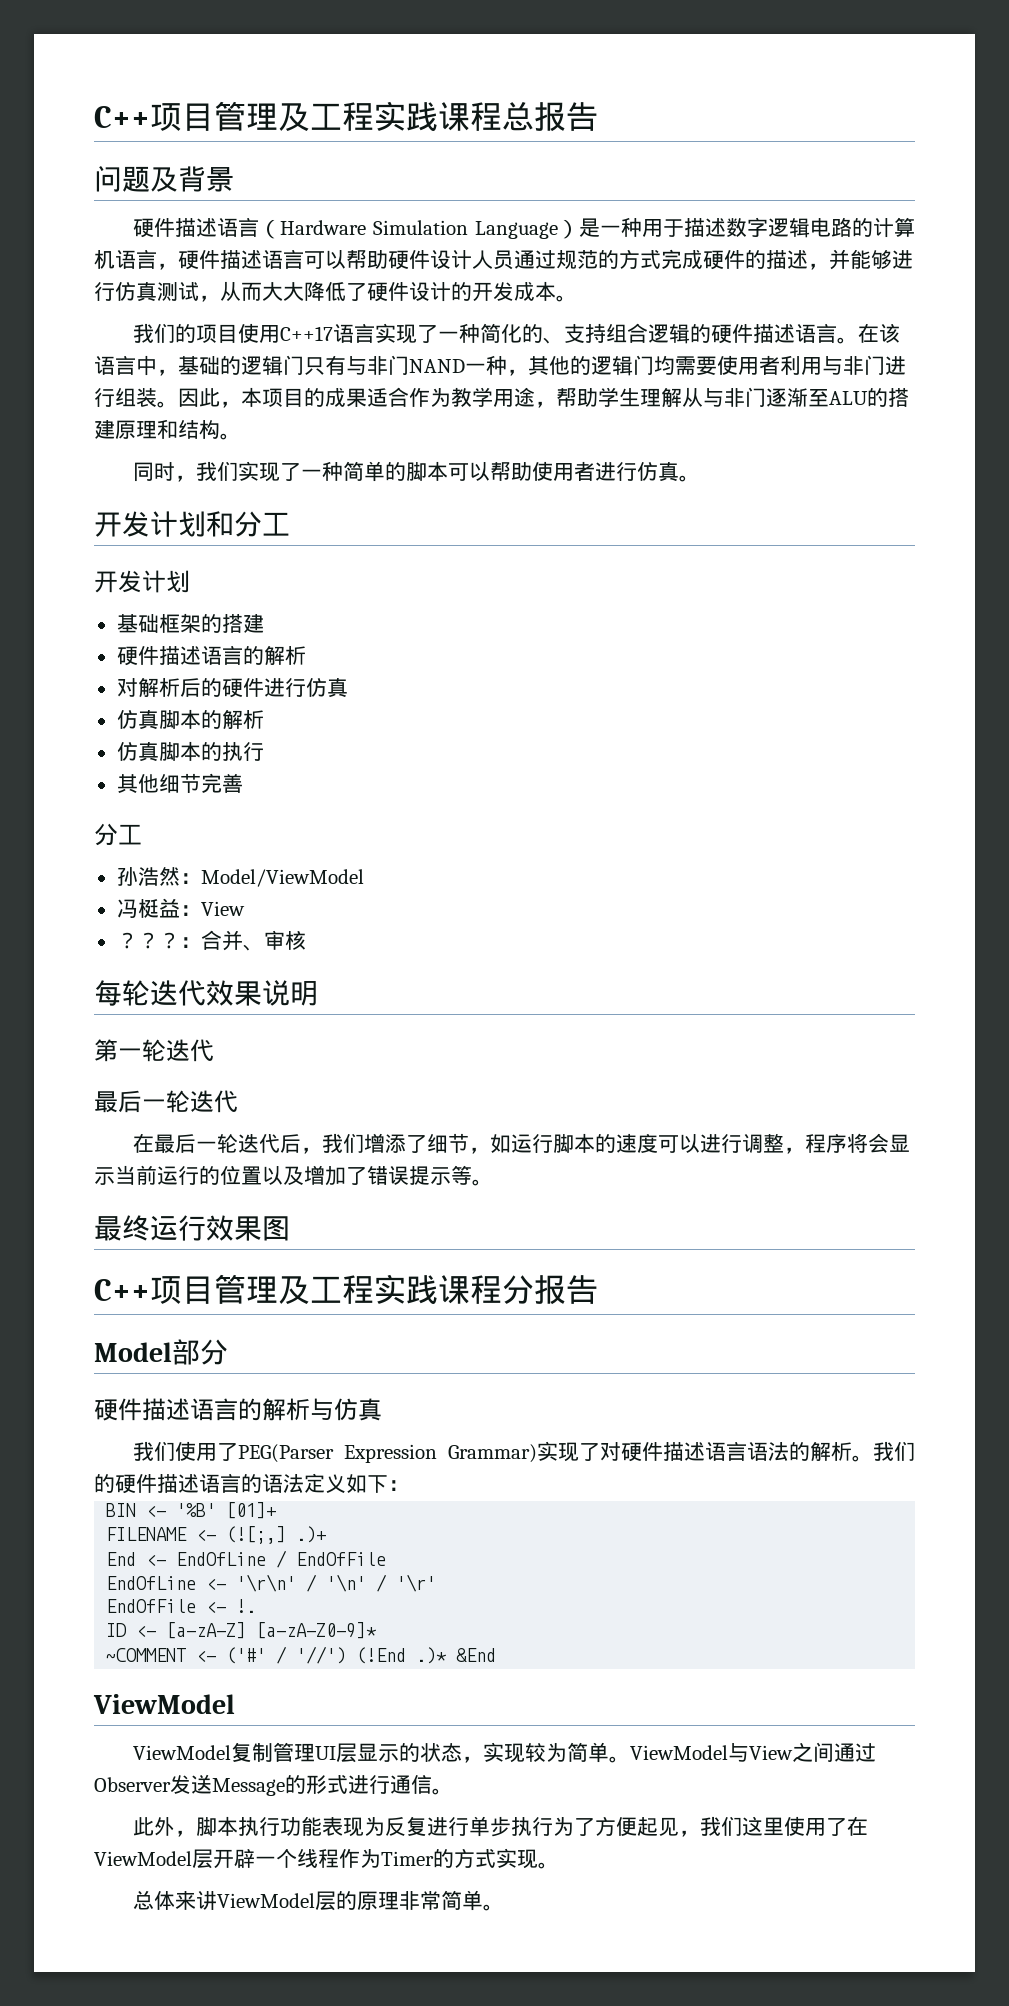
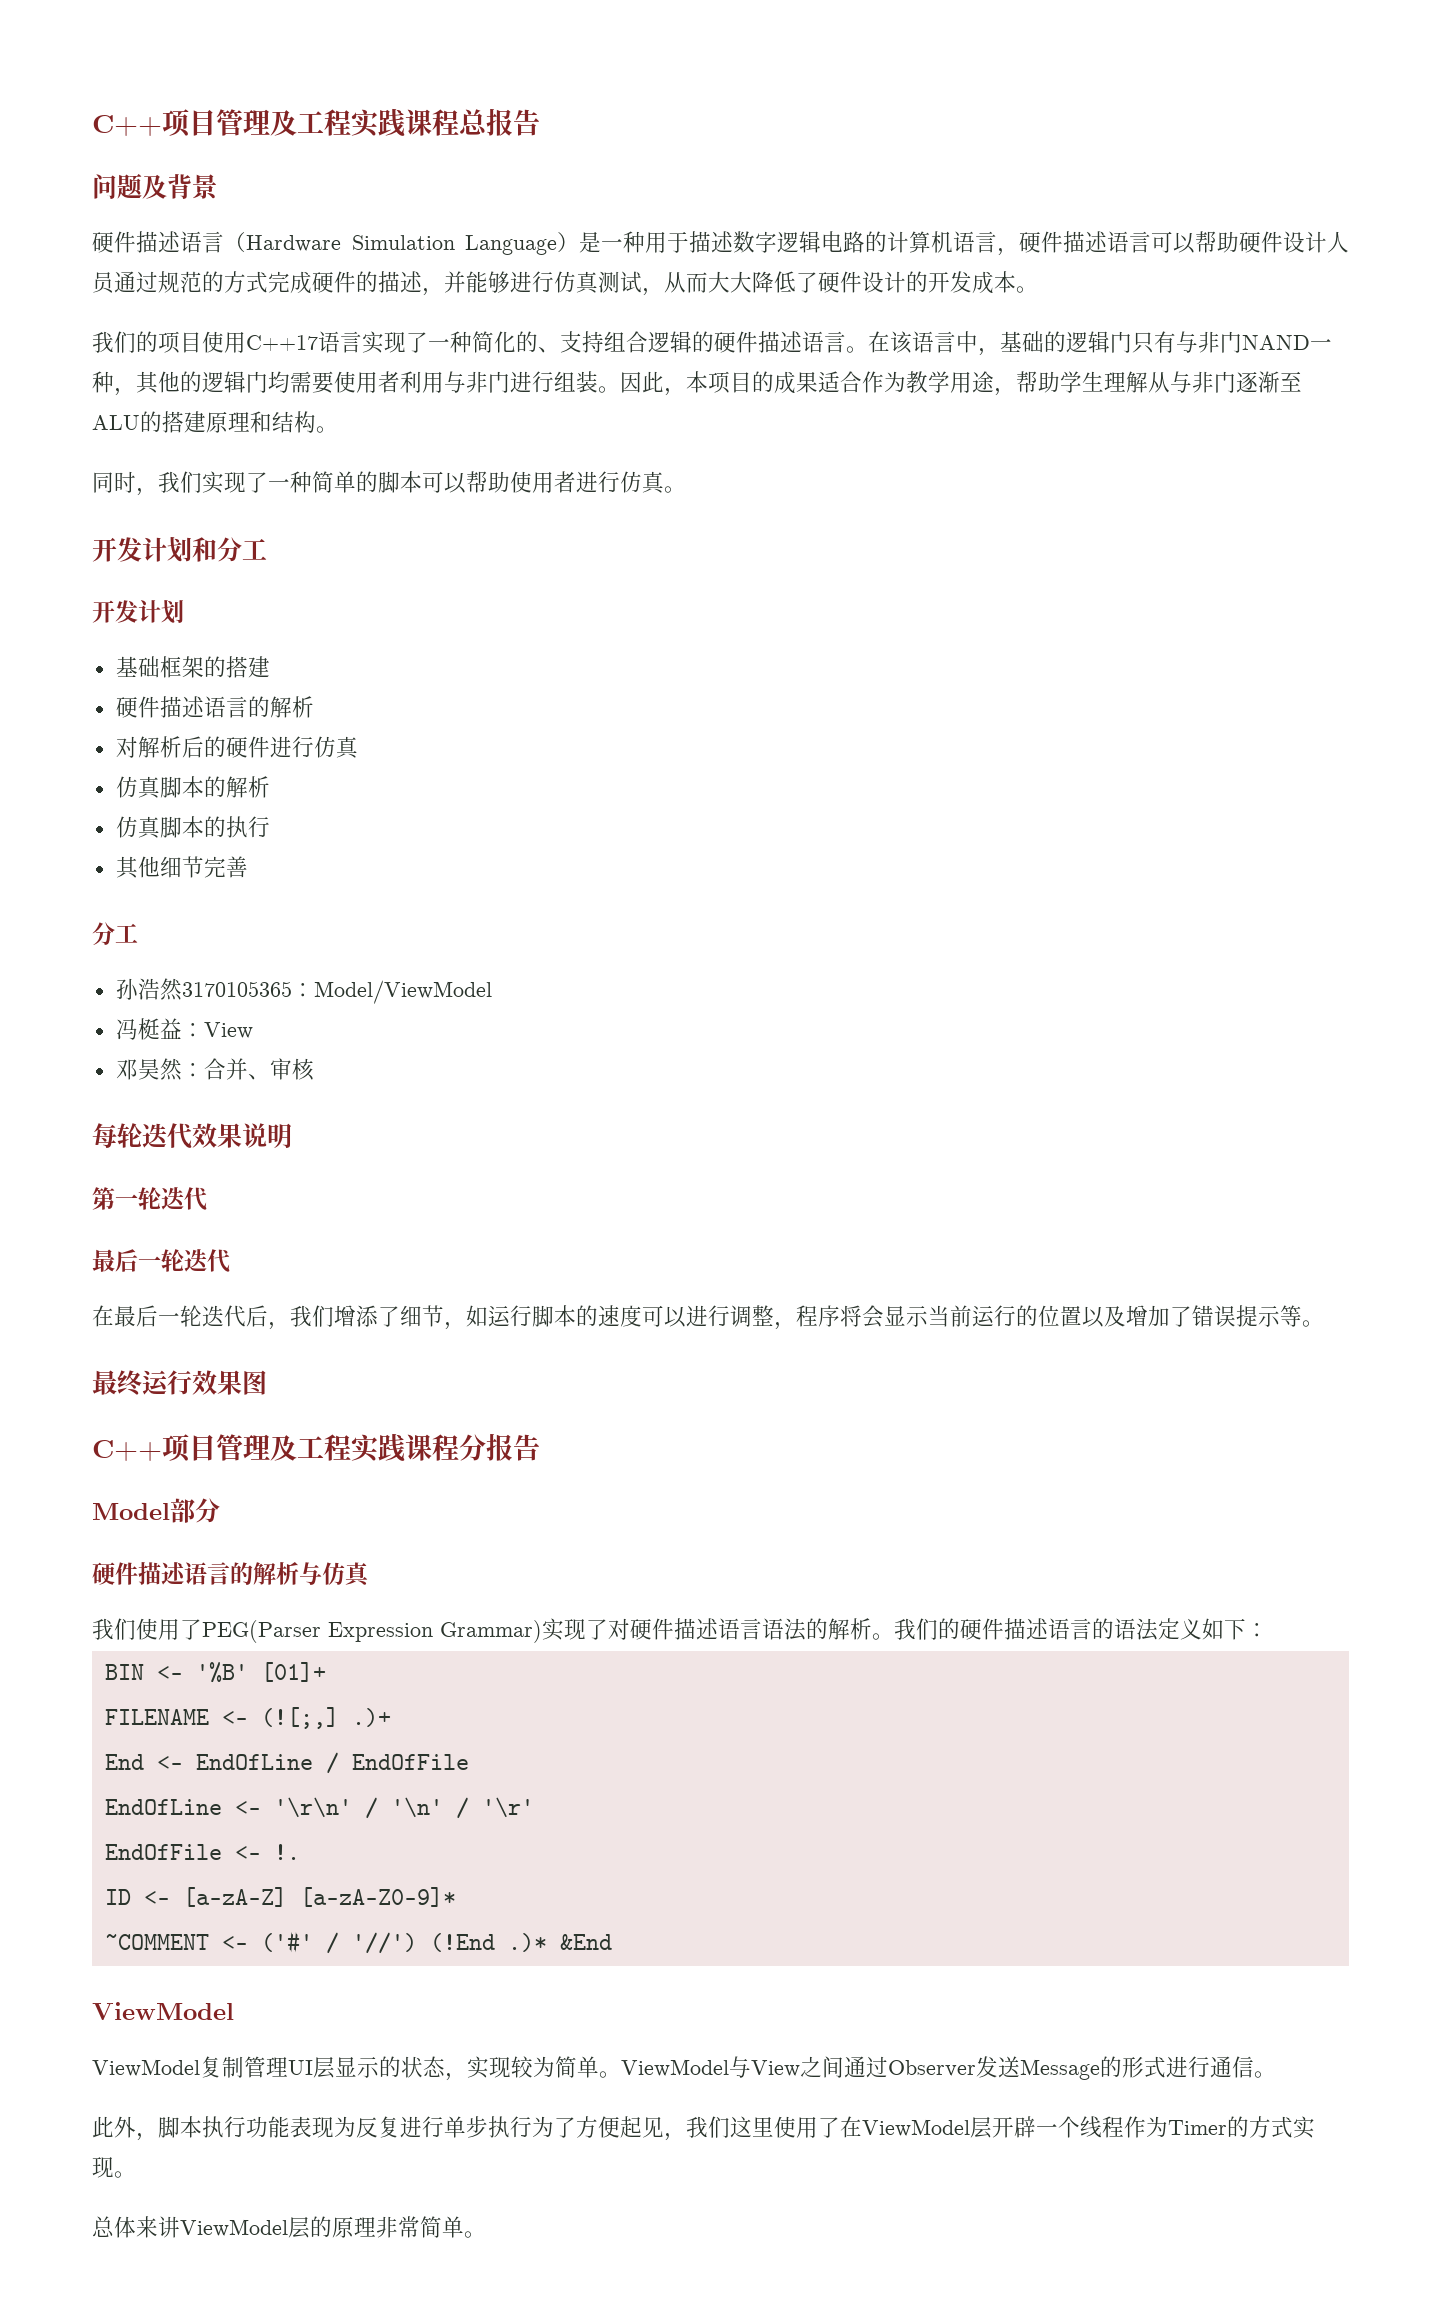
(180, 876) none -> [181,981,292,997] 3170105365
[116,932,180,949] ？？？ -> [115,1058,182,1081] 邓昊然

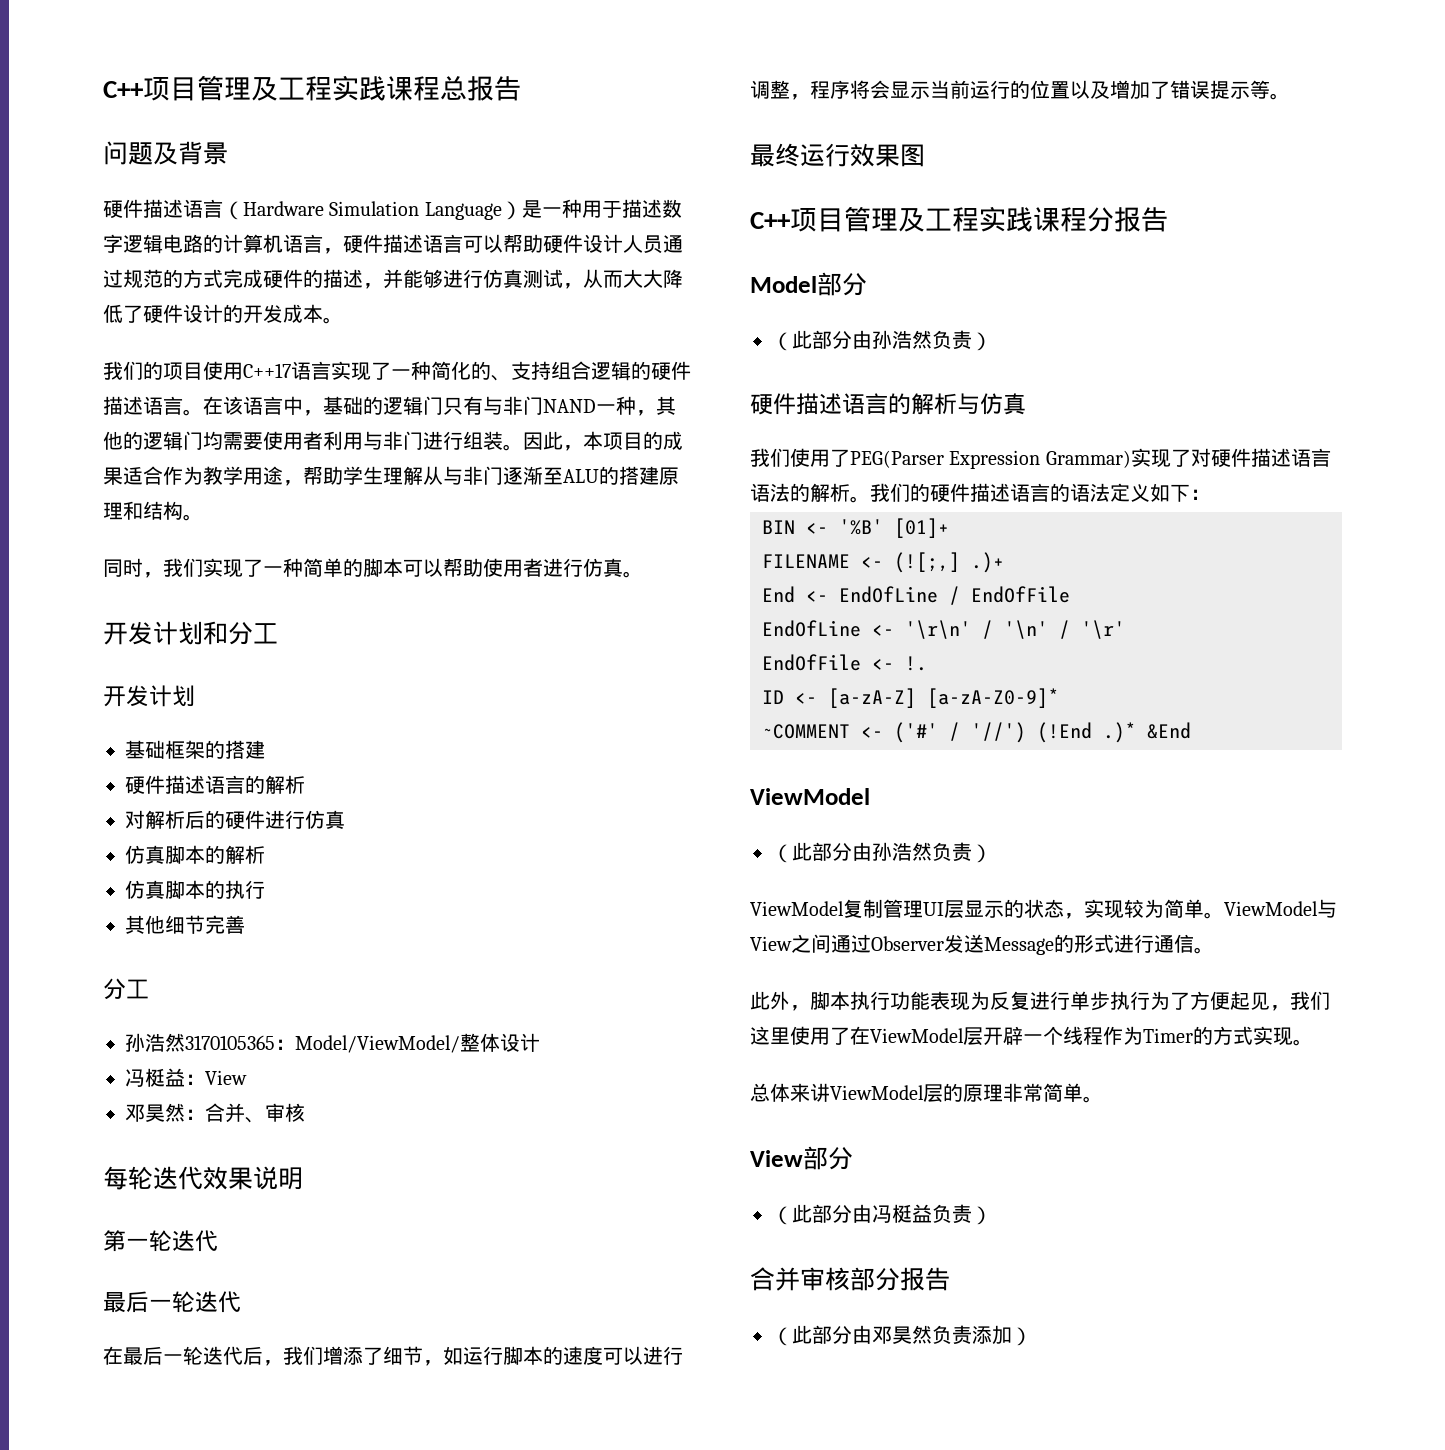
[313,980,492,1004] Model/ViewModel -> [295,1033,540,1053] Model/ViewModel/整体设计
(220, 1510) none -> [772,330,992,351] // （此部分由孙浩然负责）
(234, 2011) none -> [772,842,992,863] // （此部分由孙浩然负责）
(486, 2234) none -> [750,1146,853,1170] [772,1204,992,1225] [750,1267,950,1291] [772,1325,1032,1346] // View部分 // （此部分由冯梃益负责） // 合并审核部分报告 // （此部分由邓昊然负责添加）

